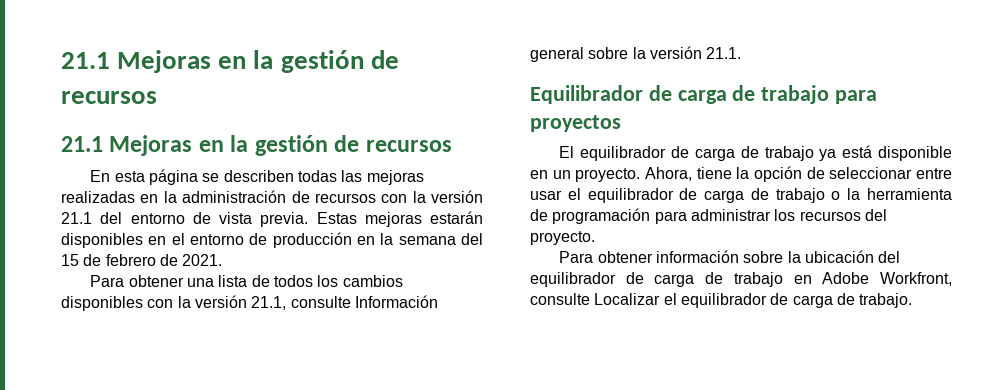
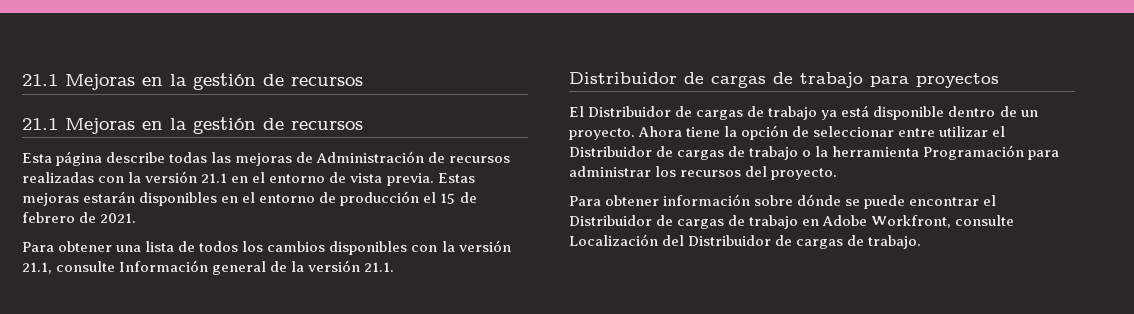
[90,169,424,185] [61,190,376,203] En esta página se describen todas las mejoras realizadas en la administración de recursos -> [22,151,511,166] [22,172,94,183] Esta página describe todas las mejoras de Administración de recursos realizadas
[100,212,123,224] del -> [231,172,266,183] en el
[357,233,483,245] en la semana del -> [423,192,437,203] el
[588,47,629,59] sobre -> [270,261,288,272] de
[530,85,727,104] Equilibrador de carga -> [569,72,766,88] Distribuidor de cargas
[580,146,735,161] equilibrador de carga -> [588,106,744,120] Distribuidor de cargas
[530,170,548,179] en -> [948,106,1017,117] dentro de
[645,167,692,181] Ahora, -> [638,126,683,137] Ahora
[530,188,745,203] usar el equilibrador de carga -> [939,126,1006,137] [569,146,725,160] utilizar el Distribuidor de cargas
[530,208,651,224] de programación -> [923,145,1025,160] Programación
[787,250,901,263] [530,272,695,287] la ubicación del equilibrador de carga -> [797,194,997,209] [569,215,725,229] dónde se puede encontrar el Distribuidor de cargas
[594,293,833,308] Localizar el equilibrador de carga -> [569,234,844,249] Localización del Distribuidor de cargas

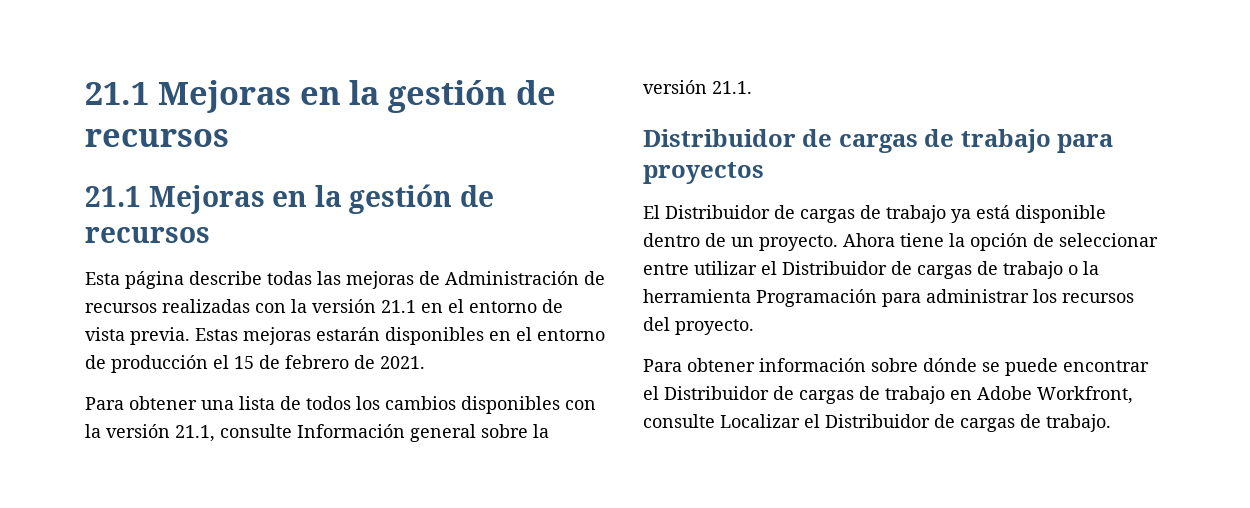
[270,261,288,272] de -> [481,424,528,438] sobre
[569,234,685,246] Localización del -> [720,414,820,428] Localizar el

